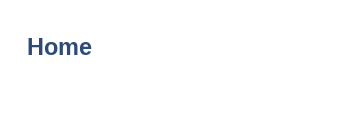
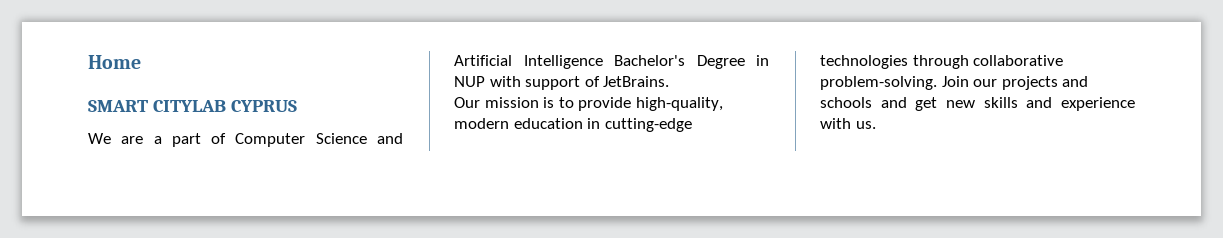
(92, 46) none -> [88,100,298,112] [88,133,403,147] [454,55,769,69] [454,76,670,90] [454,97,723,111] [454,118,692,132] [820,55,1064,69] [820,76,1089,90] [820,97,1135,111] [820,118,876,129] // SMART CITYLAB CYPRUS // We are a part of Computer Science and Artificial Intelligence Bachelor's Degree in NUP with support of JetBrains. // Our mission is to provide high-quality, modern education in cutting-edge technologies through collaborative problem-solving. Join our projects and schools and get new skills and experience with us.

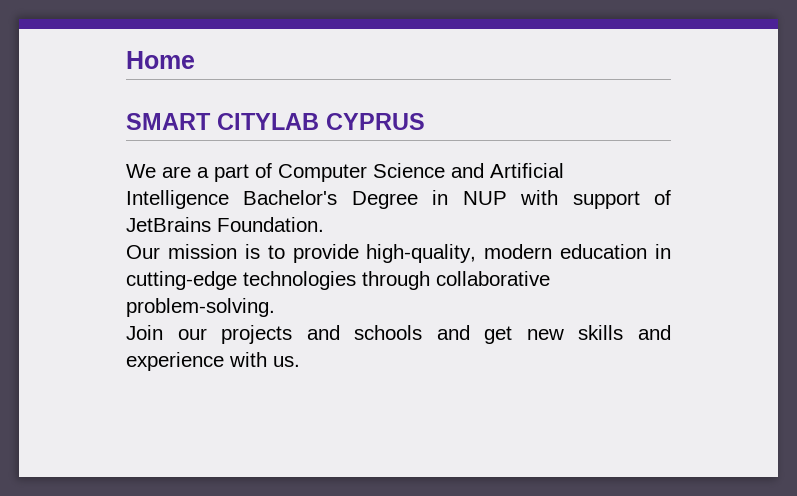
[603,76,670,87] JetBrains. -> [126,217,324,232] JetBrains Foundation.
(937, 83) none -> (275, 307) //

